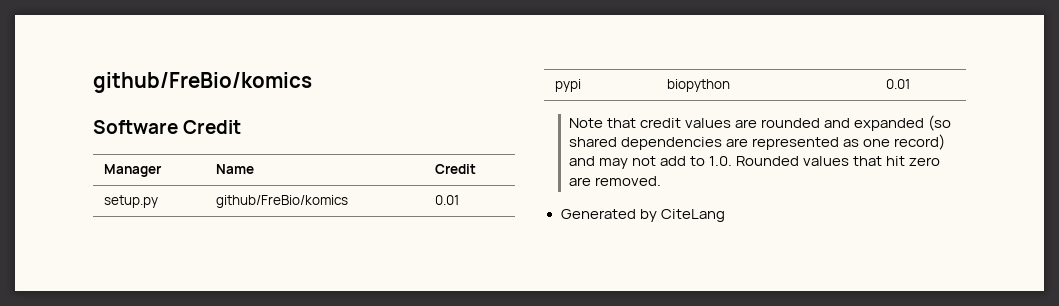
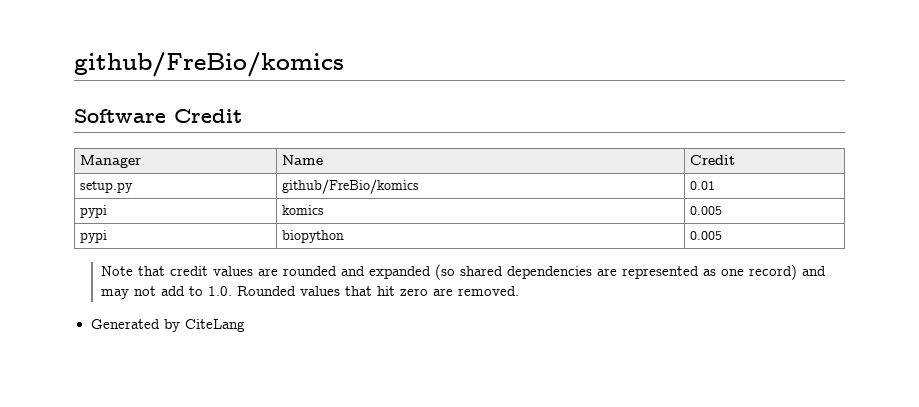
(459, 200) none -> [80,205,108,218] [282,205,325,215] [690,206,723,215] // pypi | komics | 0.005
[885,79,910,89] 0.01 -> [690,231,723,240] 0.005

